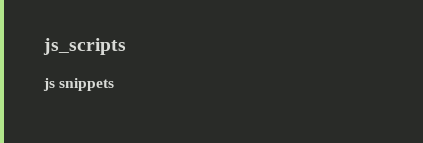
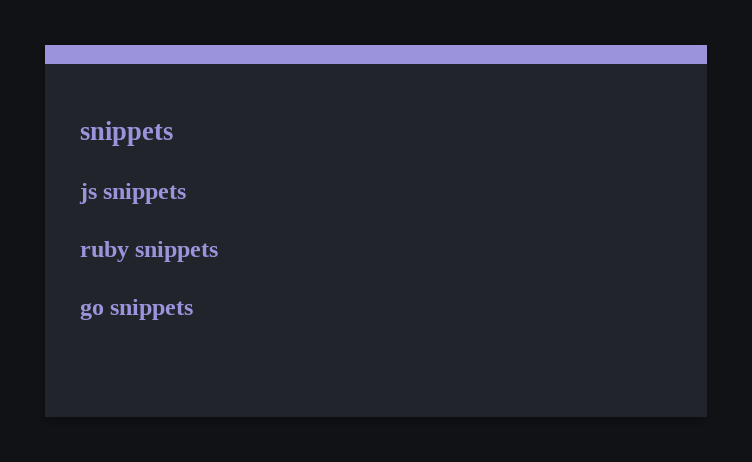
[43,38,126,55] js_scripts -> [80,121,173,146] snippets
(115, 84) none -> [80,241,219,262] [80,299,194,320] // ruby snippets // go snippets

